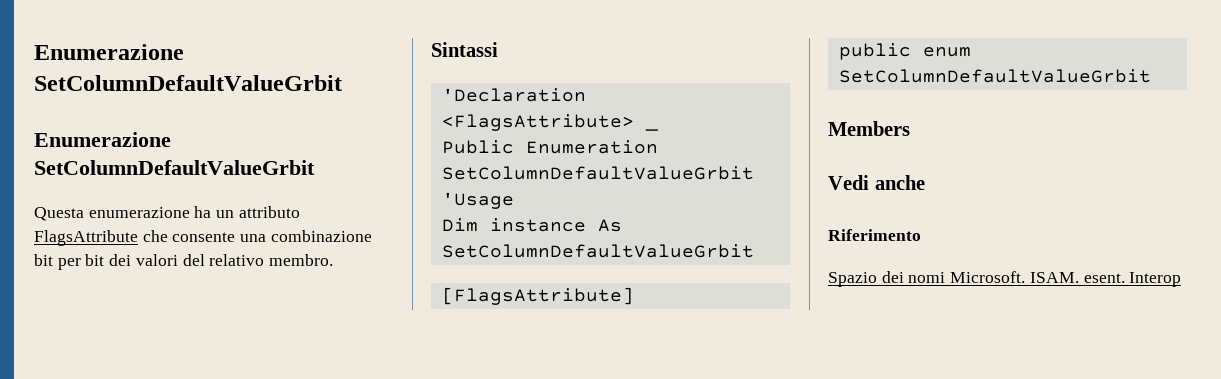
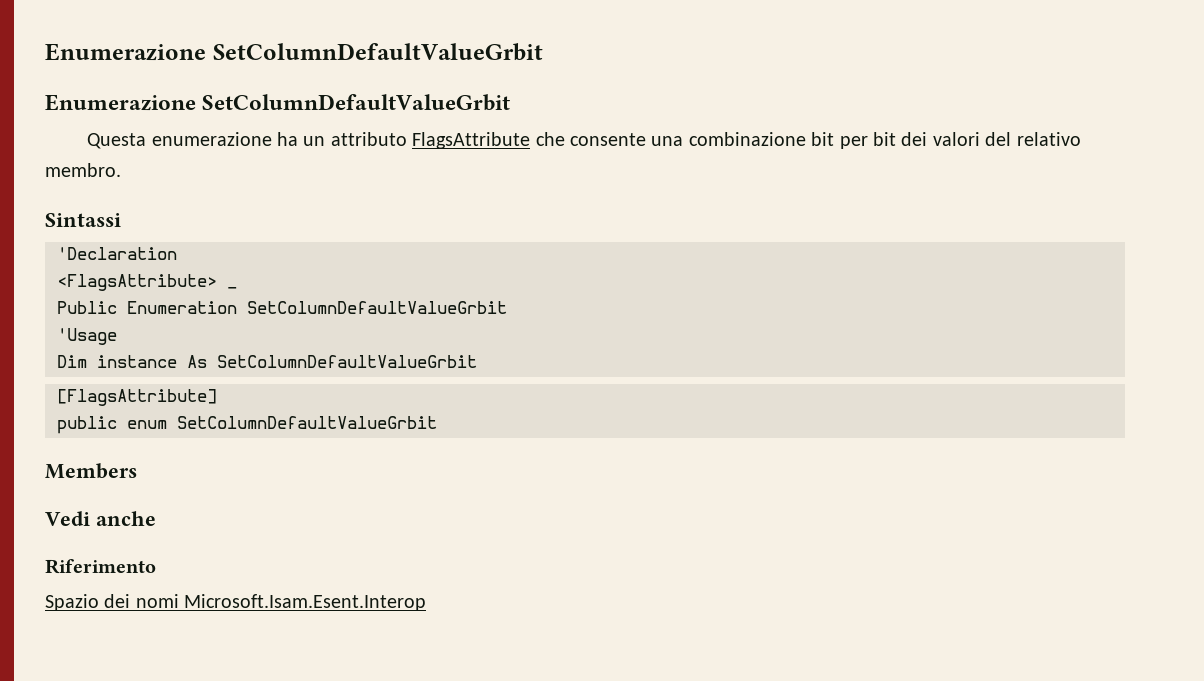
[950,271,1182,287] Microsoft. ISAM. esent. Interop -> [184,594,427,611] Microsoft.Isam.Esent.Interop

